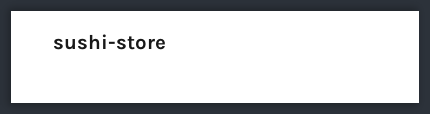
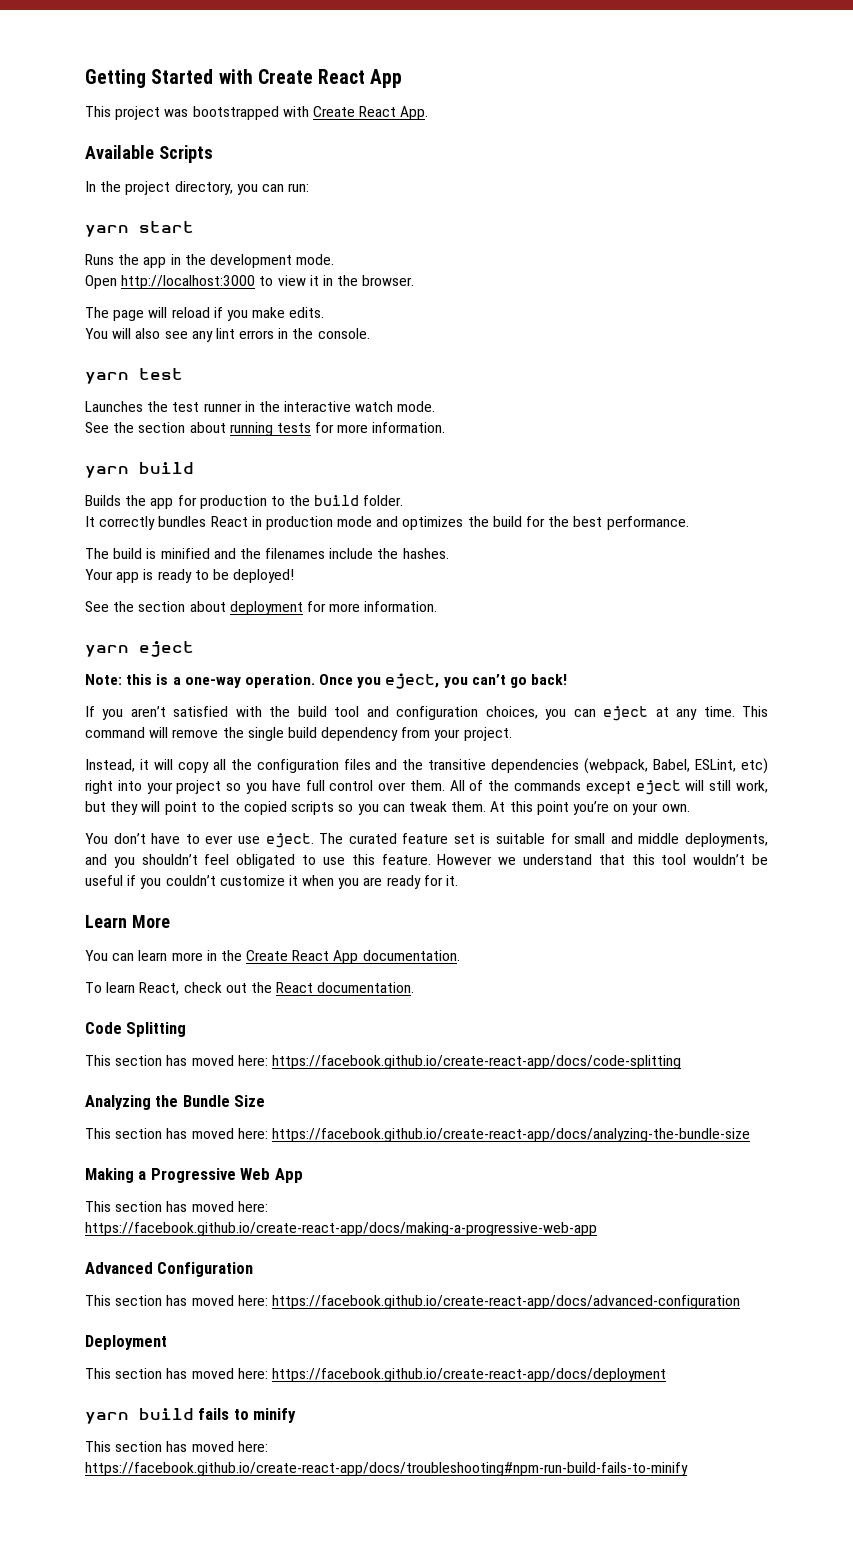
[53,34,166,50] sushi-store -> [85,69,403,88] [85,106,429,120] [85,145,213,163] [85,181,310,195] [85,221,194,237] [85,254,335,268] [85,275,415,289] [85,307,325,321] [85,328,370,342] [85,368,183,384] [85,401,436,412] [85,422,446,436] [85,462,194,478] [85,495,404,509] [85,516,689,530] [85,548,449,559] [85,569,295,583] [85,601,438,615] [85,641,194,657] [85,673,568,689] [85,706,769,721] [85,727,512,741] [85,758,768,774] [85,780,768,795] [85,801,690,815] [85,833,768,848] [85,854,768,868] [85,875,459,889] [85,915,170,928] [85,950,460,964] [85,982,415,995] [85,1022,187,1037] [85,1055,681,1069] [85,1095,266,1110] [85,1128,750,1142] [85,1168,303,1183] [85,1201,268,1212] [85,1222,597,1236] [85,1262,254,1277] [85,1295,740,1309] [85,1335,167,1350] [85,1368,666,1382] [85,1408,297,1424] [85,1441,268,1452] [85,1462,688,1476] Getting Started with Create React App // This project was bootstrapped with Create React App. // Available Scripts // In the project directory, you can run: // yarn start // Runs the app in the development mode. // Open http://localhost:3000 to view it in the browser. // The page will reload if you make edits. // You will also see any lint errors in the console. // yarn test // Launches the test runner in the interactive watch mode. // See the section about running tests for more information. // yarn build // Builds the app for production to the build folder. // It correctly bundles React in production mode and optimizes the build for the best performance. // The build is minified and the filenames include the hashes. // Your app is ready to be deployed! // See the section about deployment for more information. // yarn eject // Note: this is a one-way operation. Once you eject, you can’t go back! // If you aren’t satisfied with the build tool and configuration choices, you can eject at any time. This command will remove the single build dependency from your project. // Instead, it will copy all the configuration files and the transitive dependencies (webpack, Babel, ESLint, etc) right into your project so you have full control over them. All of the commands except eject will still work, but they will point to the copied scripts so you can tweak them. At this point you’re on your own. // You don’t have to ever use eject. The curated feature set is suitable for small and middle deployments, and you shouldn’t feel obligated to use this feature. However we understand that this tool wouldn’t be useful if you couldn’t customize it when you are ready for it. // Learn More // You can learn more in the Create React App documentation. // To learn React, check out the React documentation. // Code Splitting // This section has moved here: https://facebook.github.io/create-react-app/docs/code-splitting // Analyzing the Bundle Size // This section has moved here: https://facebook.github.io/create-react-app/docs/analyzing-the-bundle-size // Making a Progressive Web App // This section has moved here: https://facebook.github.io/create-react-app/docs/making-a-progressive-web-app // Advanced Configuration // This section has moved here: https://facebook.github.io/create-react-app/docs/advanced-configuration // Deployment // This section has moved here: https://facebook.github.io/create-react-app/docs/deployment // yarn build fails to minify // This section has moved here: https://facebook.github.io/create-react-app/docs/troubleshooting#npm-run-build-fails-to-minify

